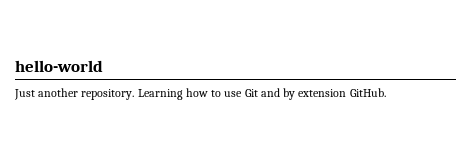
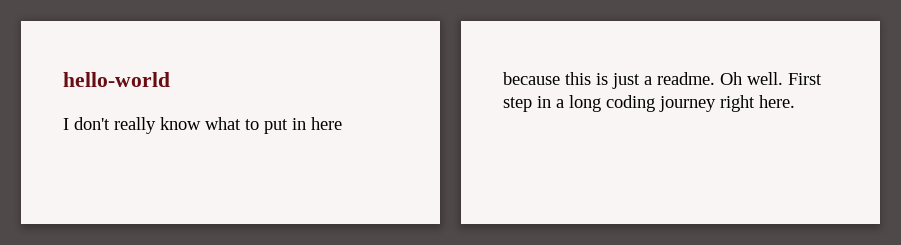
[14,88,386,100] Just another repository. Learning how to use Git and by extension GitHub. -> [63,117,342,134] [503,72,822,89] [503,95,795,112] I don't really know what to put in here because this is just a readme. Oh well. First step in a long coding journey right here.

